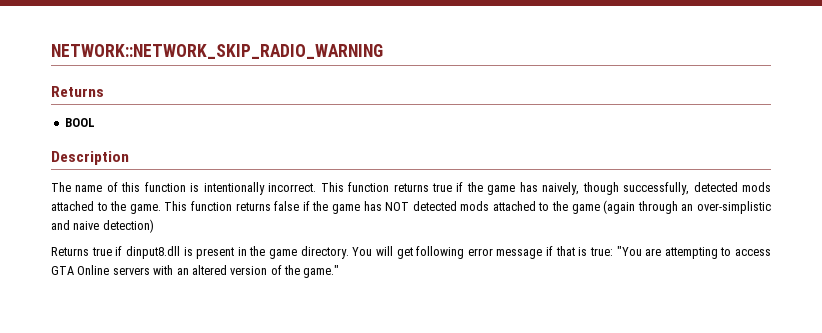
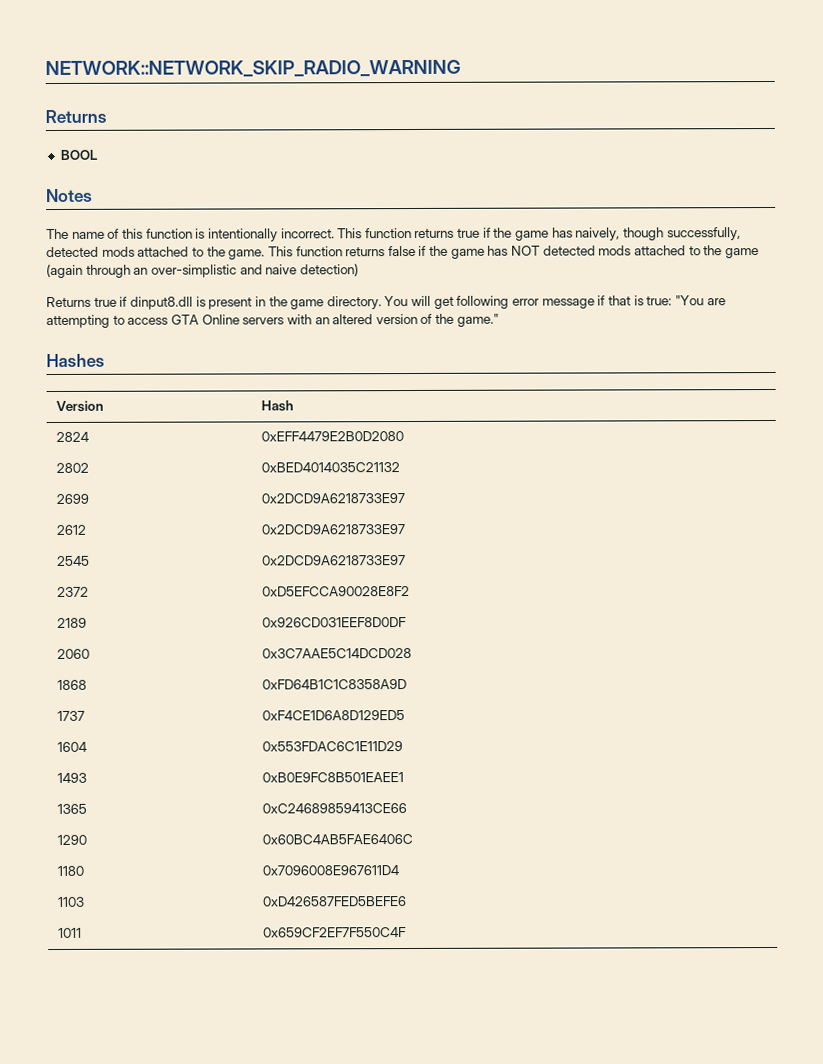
[51,151,129,165] Description -> [46,188,93,203] Notes
(340, 271) none -> [46,353,105,368] [55,400,104,412] [260,400,294,412] [55,431,89,442] [260,431,404,442] [55,462,89,473] [260,462,400,473] [55,493,89,504] [260,493,405,504] [55,524,87,535] [260,524,406,535] [56,555,90,566] [261,555,406,566] [56,586,89,597] [261,586,410,597] [56,617,87,628] [261,617,407,628] [56,648,90,659] [261,648,412,659] [56,679,87,690] [261,679,407,690] [56,710,85,721] [261,710,405,721] [56,741,87,752] [261,741,403,752] [56,772,87,783] [261,772,404,783] [56,803,87,814] [261,803,407,814] [56,834,87,845] [261,833,413,845] [56,865,84,876] [261,865,399,876] [57,896,85,907] [262,896,407,907] [57,927,82,938] [262,927,407,938] // Hashes // Version | Hash // 2824 | 0xEFF4479E2B0D2080 // 2802 | 0xBED4014035C21132 // 2699 | 0x2DCD9A6218733E97 // 2612 | 0x2DCD9A6218733E97 // 2545 | 0x2DCD9A6218733E97 // 2372 | 0xD5EFCCA90028E8F2 // 2189 | 0x926CD031EEF8D0DF // 2060 | 0x3C7AAE5C14DCD028 // 1868 | 0xFD64B1C1C8358A9D // 1737 | 0xF4CE1D6A8D129ED5 // 1604 | 0x553FDAC6C1E11D29 // 1493 | 0xB0E9FC8B501EAEE1 // 1365 | 0xC24689859413CE66 // 1290 | 0x60BC4AB5FAE6406C // 1180 | 0x7096008E967611D4 // 1103 | 0xD426587FED5BEFE6 // 1011 | 0x659CF2EF7F550C4F

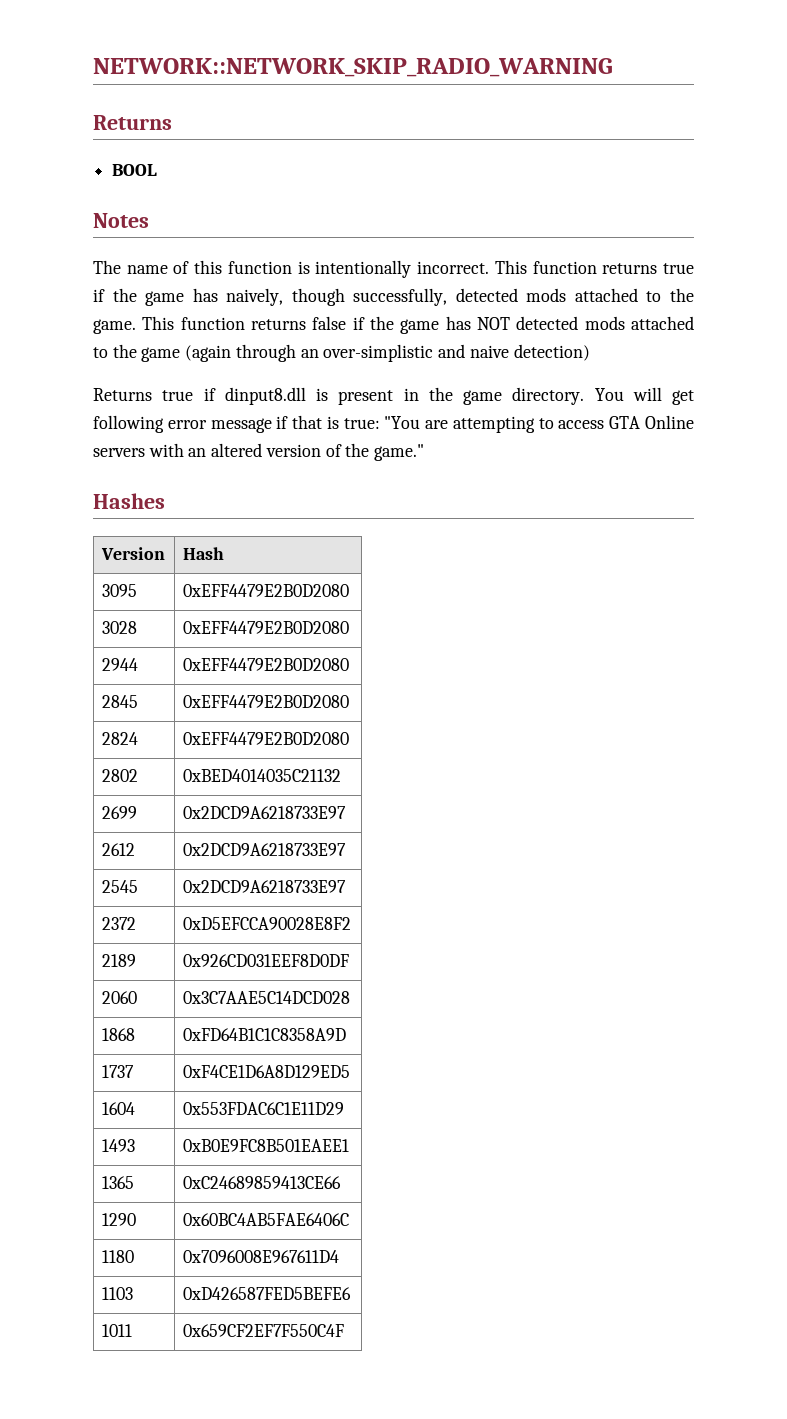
(294, 406) none -> [101,584,137,597] [182,584,349,597] [101,621,137,634] [182,621,349,634] [101,658,138,671] [182,658,349,671] [101,695,138,708] [182,695,349,708] // 3095 | 0xEFF4479E2B0D2080 // 3028 | 0xEFF4479E2B0D2080 // 2944 | 0xEFF4479E2B0D2080 // 2845 | 0xEFF4479E2B0D2080

